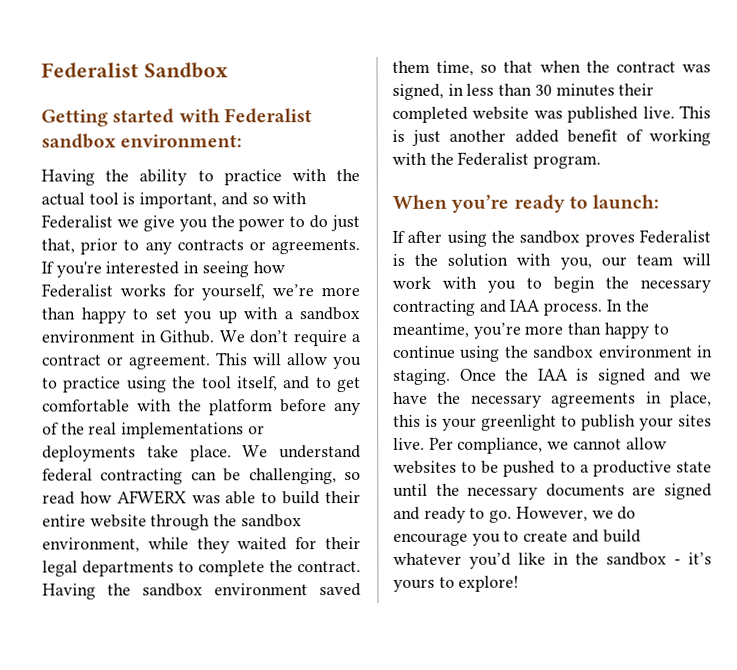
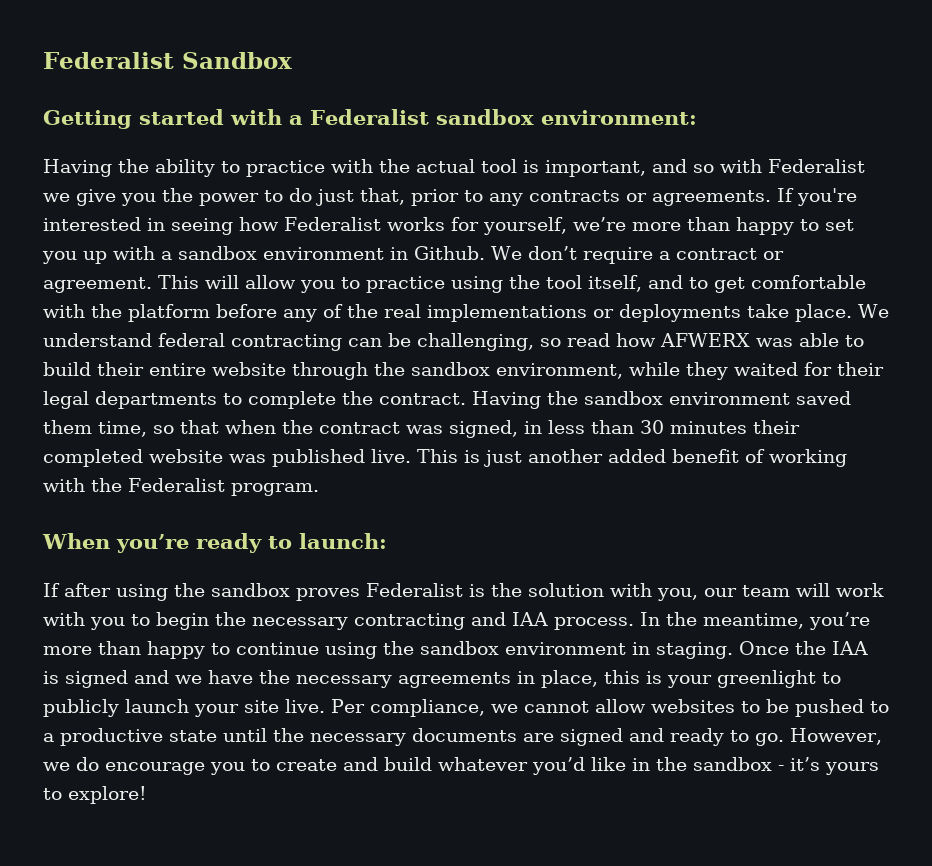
(220, 115) none -> [289,115,303,125] a
[581,414,712,431] publish your sites -> [43,699,279,717] publicly launch your site

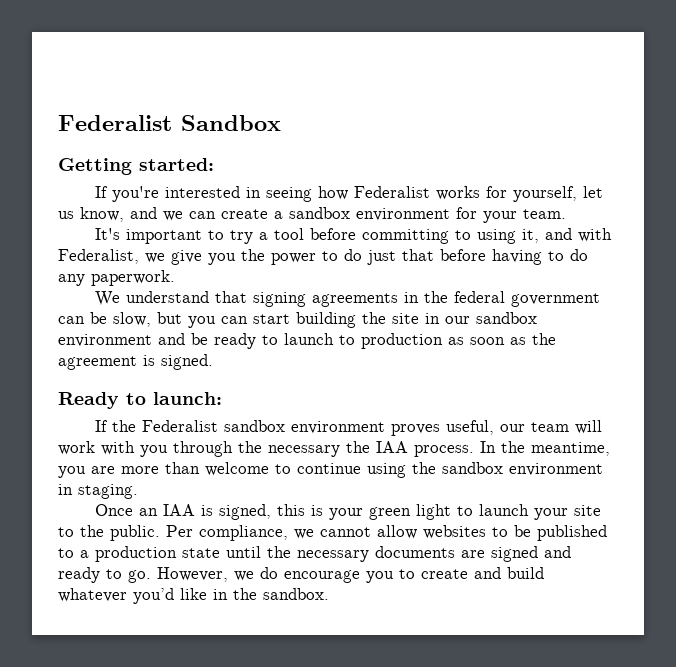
[139,109,697,125] [43,159,865,177] [43,188,771,206] started with a Federalist sandbox environment: // Having the ability to practice with the actual tool is important, and so with Federalist we give you the power to do just that, prior to any contracts or agreements. -> [139,158,214,171] started: //
[572,217,854,235] [42,246,784,264] [43,275,866,293] [43,304,889,322] [43,333,864,351] [43,362,884,380] [43,391,851,409] [43,420,800,438] [43,449,847,467] [43,478,319,496] [42,533,387,553] [43,583,698,601] we’re more than happy to set you up with a sandbox environment in Github. We don’t require a contract or agreement. This will allow you to practice using the tool itself, and to get comfortable with the platform before any of the real implementations or deployments take place. We understand federal contracting can be challenging, so read how AFWERX was able to build their entire website through the sandbox environment, while they waited for their legal departments to complete the contract. Having the sandbox environment saved them time, so that when the contract was signed, in less than 30 minutes their completed website was published live. This is just another added benefit of working with the Federalist program. // When you’re ready to launch: // If after using the sandbox proves Federalist is the solution with you, -> [582,186,603,198] [58,207,566,223] [94,228,612,244] [58,249,588,265] [58,270,175,286] [94,291,600,307] [58,312,537,328] [58,333,556,349] [58,354,213,370] [58,392,222,409] [94,420,494,436] let us know, and we can create a sandbox environment for your team. // It's important to try a tool before committing to using it, and with Federalist, we give you the power to do just that before having to do any paperwork. // We understand that signing agreements in the federal government can be slow, but you can start building the site in our sandbox environment and be ready to launch to production as soon as the agreement is signed. // Ready to launch: // If the Federalist sandbox environment proves useful,
[131,612,506,630] to begin the necessary contracting and -> [173,441,370,457] through the necessary the
[809,612,870,630] [43,641,205,659] you’re more than happy -> [58,462,269,478] you are more than welcome
[739,641,868,655] [43,670,841,688] [43,699,325,717] Once the IAA is signed and we have the necessary agreements in place, this is your greenlight to publicly launch your site live. -> [94,504,601,520] [58,525,160,541] // Once an IAA is signed, this is your green light to launch your site to the public.
[794,699,864,717] pushed -> [537,525,607,541] published
[60,728,163,746] productive -> [95,546,177,562] production
[693,757,879,775] [43,786,147,804] sandbox - it’s yours to explore! -> [263,588,329,600] sandbox.

